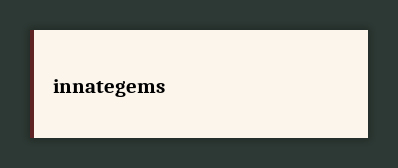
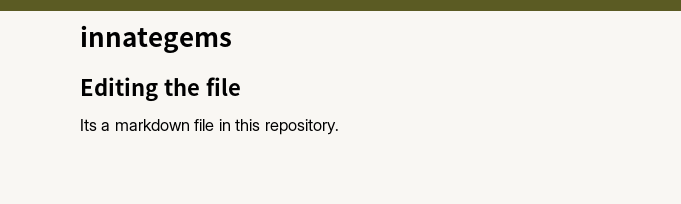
(165, 88) none -> [80,77,241,102] [80,119,339,135] // Editing the file // Its a markdown file in this repository.

